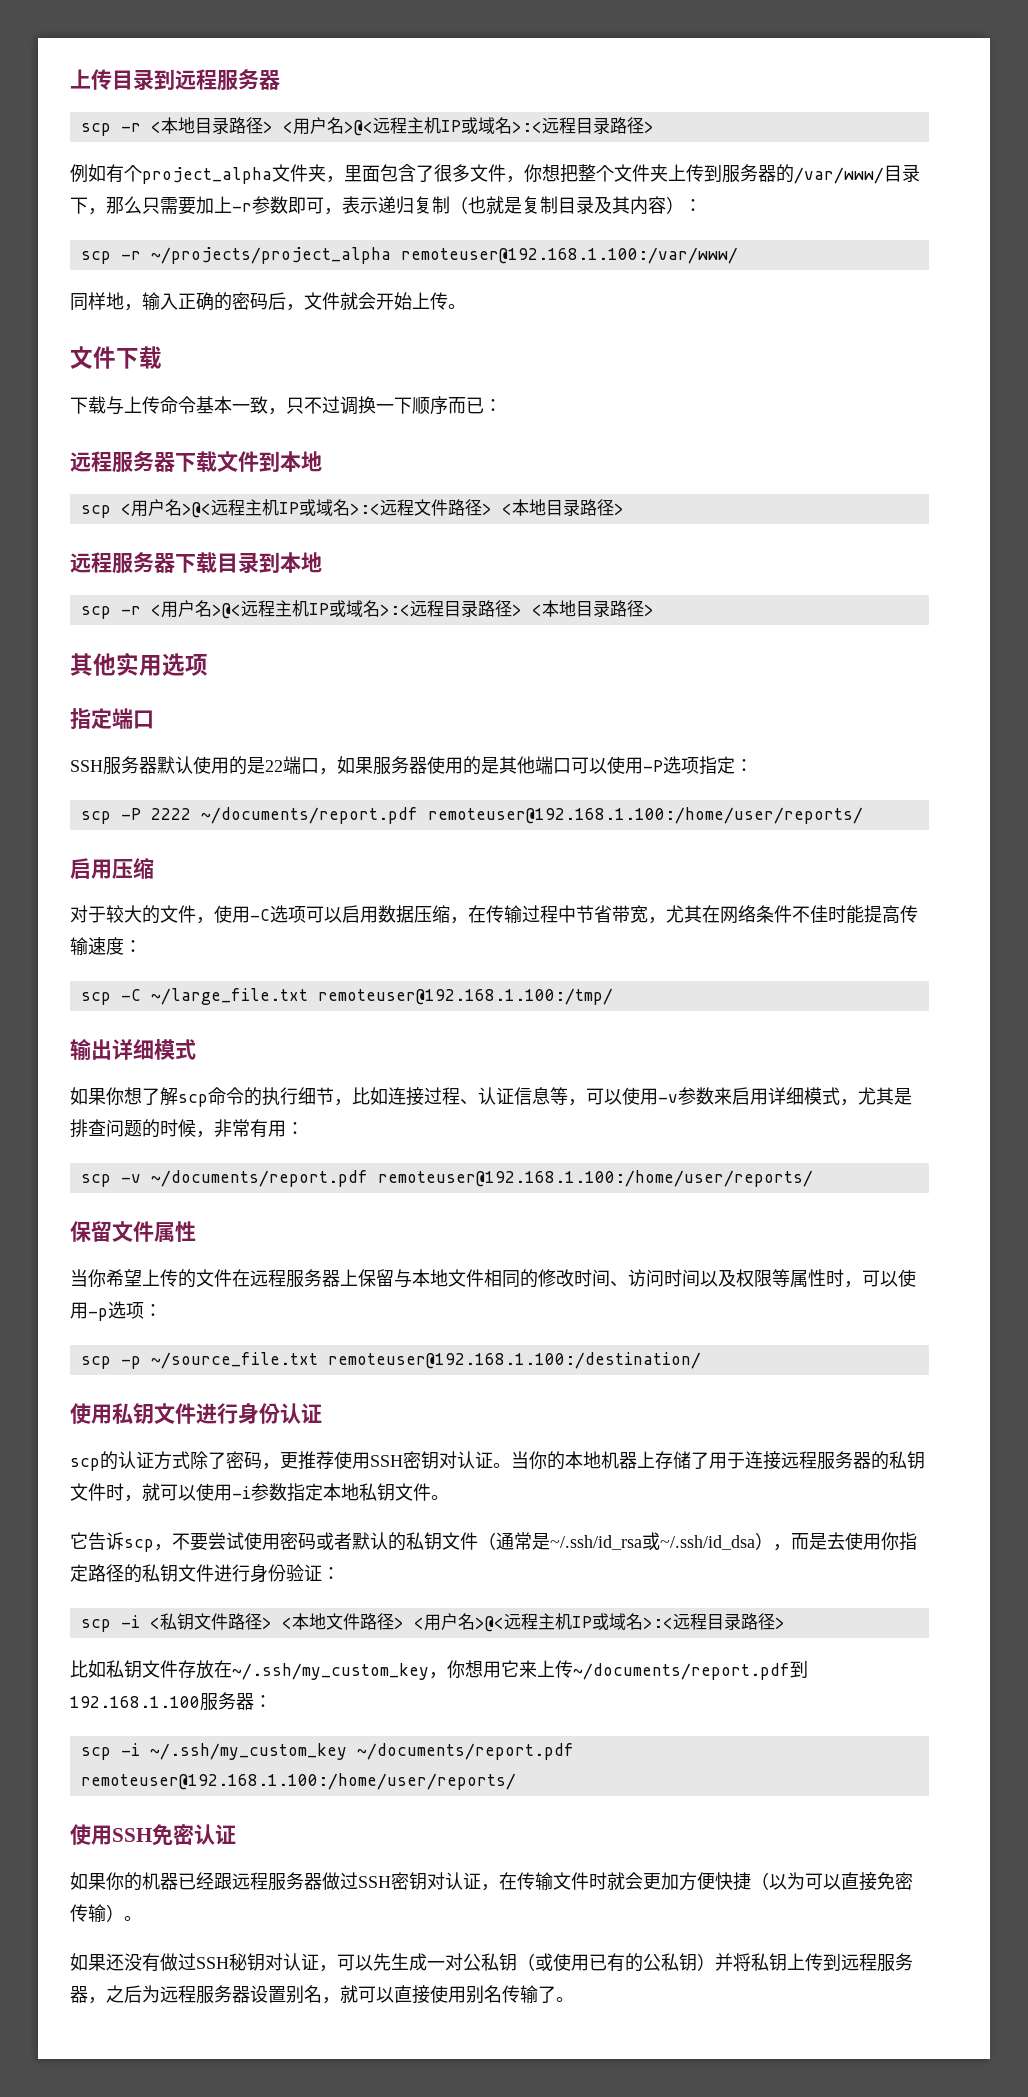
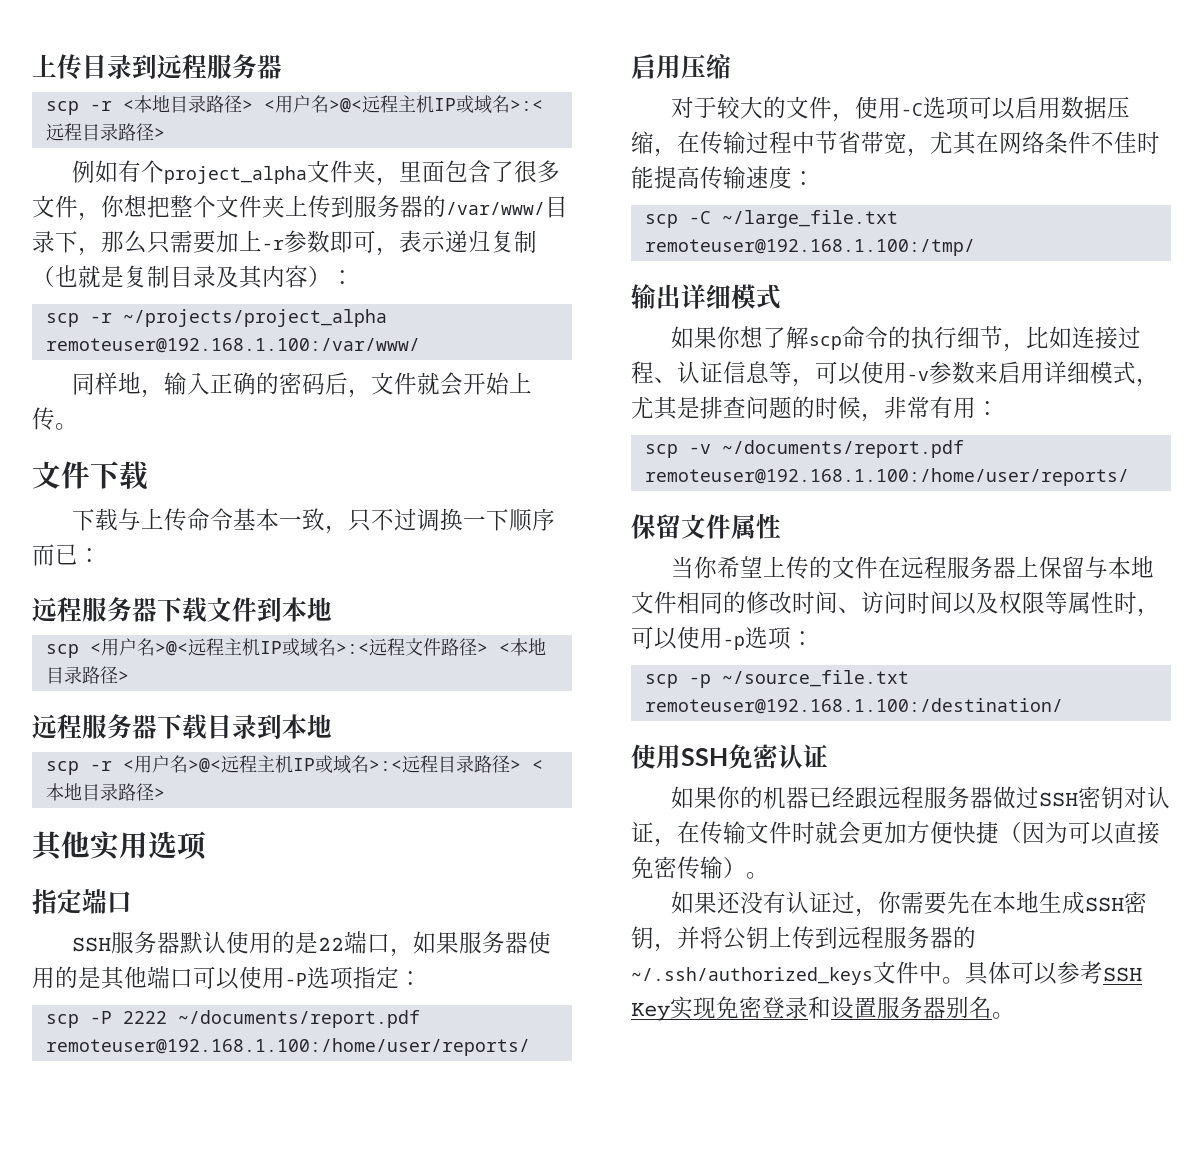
[70,1403,322,1424] [70,1451,925,1471] [70,1483,449,1502] [70,1532,917,1552] [70,1564,340,1583] [80,1613,785,1632] [70,1660,808,1680] [70,1692,272,1711] [80,1743,574,1760] [80,1773,516,1790] // 使用私钥文件进行身份认证 // scp的认证方式除了密码，更推荐使用SSH密钥对认证。当你的本地机器上存储了用于连接远程服务器的私钥文件时，就可以使用-i参数指定本地私钥文件。 // 它告诉scp，不要尝试使用密码或者默认的私钥文件（通常是~/.ssh/id_rsa或~/.ssh/id_dsa），而是去使用你指定路径的私钥文件进行身份验证： // scp -i <私钥文件路径> <本地文件路径> <用户名>@<远程主机IP或域名>:<远程目录路径> // 比如私钥文件存放在~/.ssh/my_custom_key，你想用它来上传~/documents/report.pdf到192.168.1.100服务器： // scp -i ~/.ssh/my_custom_key ~/documents/report.pdf remoteuser@192.168.1.100:/home/user/reports/ -> (1063, 706) none
[769,1874,787,1890] 以 -> [1022,822,1045,844] 因
[160,1953,769,1972] 做过SSH秘钥对认证，可以先生成一对公私钥（或使用已有的公私钥）并将私 -> [785,891,1147,917] [631,926,746,952] 认证过，你需要先在本地生成SSH密钥，并将公
[88,1985,556,2004] ，之后为远程服务器设置别名，就可以直接使用别名传输了 -> [953,926,976,948] [631,961,1142,985] [631,996,992,1021] 的~/.ssh/authorized_keys文件中。具体可以参考SSH Key实现免密登录和设置服务器别名

